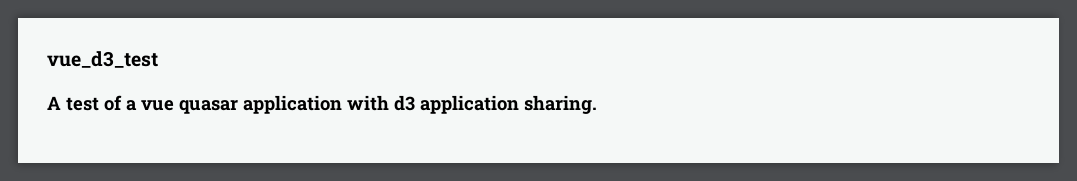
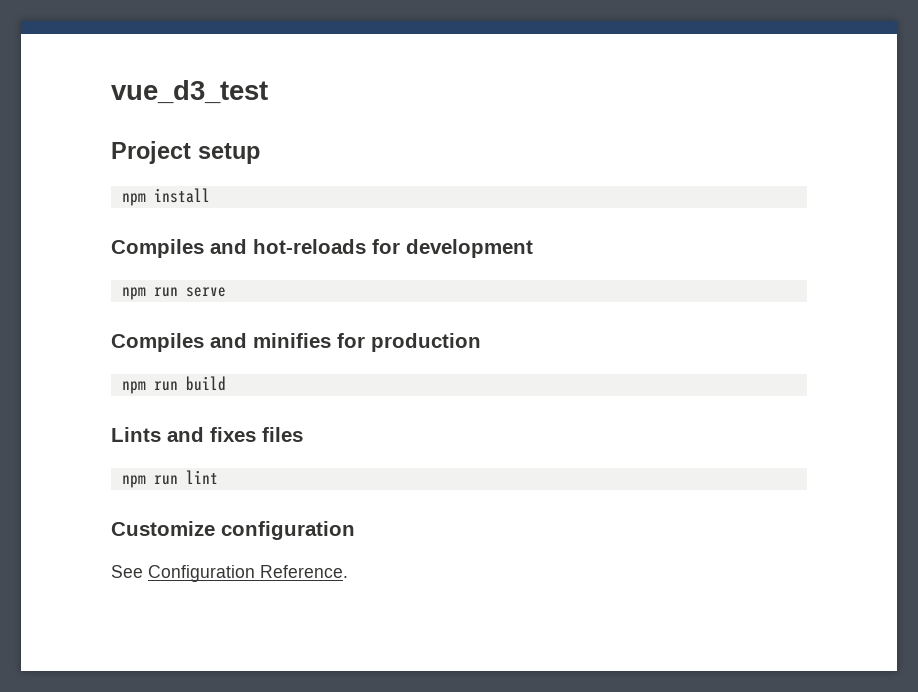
[47,95,597,114] A test of a vue quasar application with d3 application sharing. -> [111,141,260,164] [121,188,210,206] [111,239,533,258] [121,287,226,300] [111,333,481,352] [121,376,226,394] [111,427,303,442] [121,470,218,488] [111,521,355,540] [111,565,348,582] Project setup // npm install // Compiles and hot-reloads for development // npm run serve // Compiles and minifies for production // npm run build // Lints and fixes files // npm run lint // Customize configuration // See Configuration Reference.

